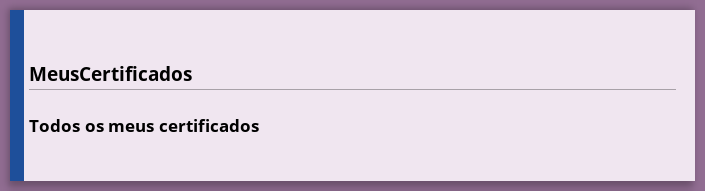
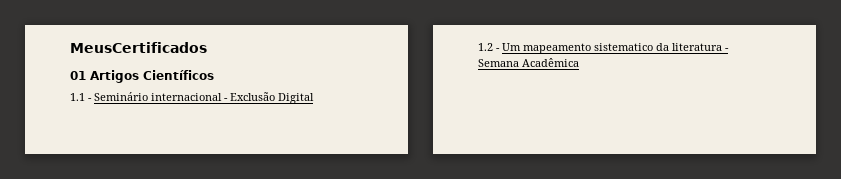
[29,119,259,132] Todos os meus certificados -> [70,70,214,83] [70,92,314,104] [478,43,729,54] [478,58,579,67] 01 Artigos Científicos // 1.1 - Seminário internacional - Exclusão Digital // 1.2 - Um mapeamento sistematico da literatura - Semana Acadêmica

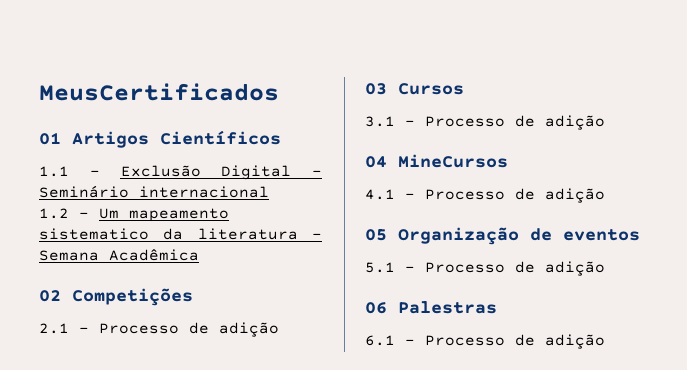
(92, 99) none -> [120,165,322,180] Exclusão Digital -
[224,92,314,104] - Exclusão Digital -> (269, 192) none
(579, 62) none -> [39,288,193,306] [39,322,279,337] [365,83,464,95] [365,115,605,130] [365,154,508,168] [365,188,605,203] [365,227,640,245] [365,261,605,276] [365,301,497,314] [365,334,605,349] // 02 Competições // 2.1 - Processo de adição // 03 Cursos // 3.1 - Processo de adição // 04 MineCursos // 4.1 - Processo de adição // 05 Organização de eventos // 5.1 - Processo de adição // 06 Palestras // 6.1 - Processo de adição

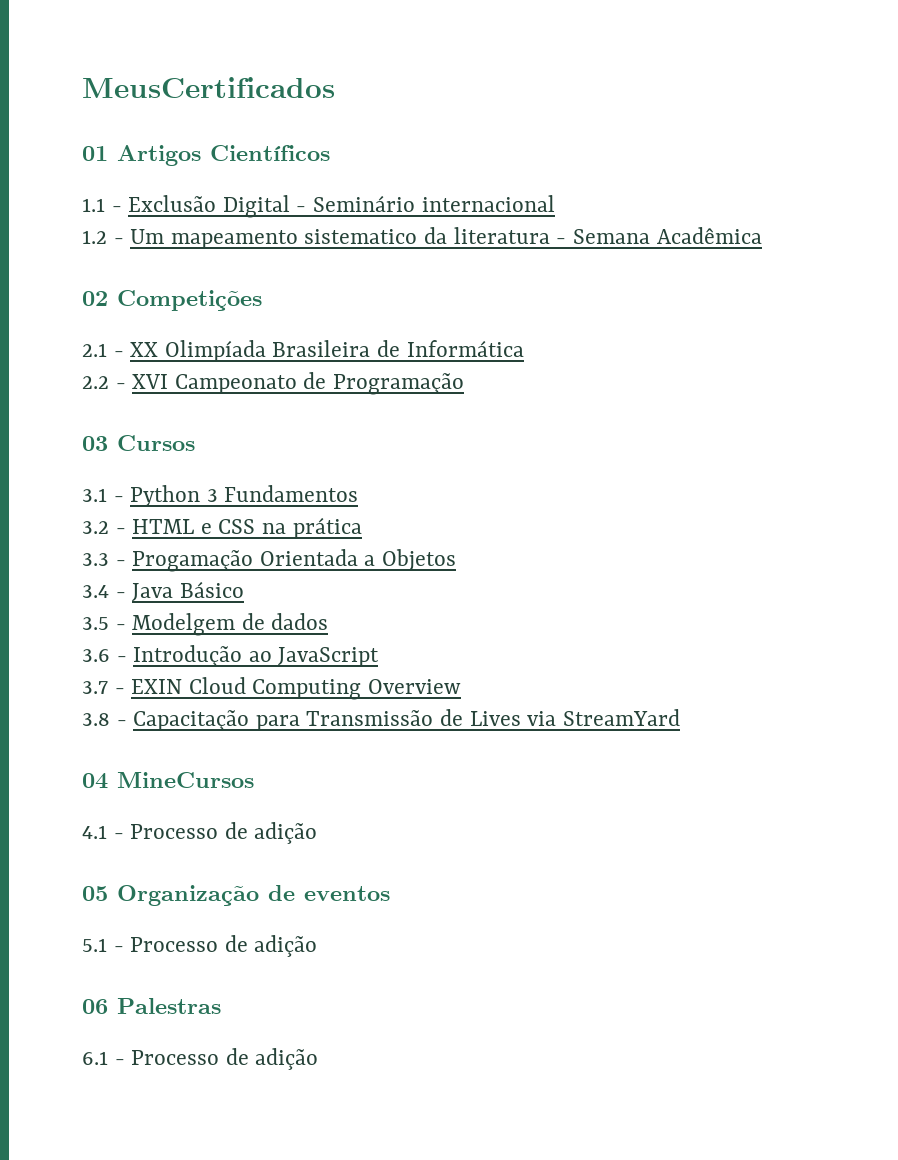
[99,322,279,337] [365,83,464,95] [365,115,605,130] Processo de adição // 03 Cursos // 3.1 - Processo de adição -> [130,340,524,362] [82,372,465,395] [82,435,195,451] [82,485,359,507] [82,517,362,539] [82,549,457,572] [82,581,244,602] [82,613,329,636] [82,645,380,667] [82,677,462,700] [82,709,680,731] XX Olimpíada Brasileira de Informática // 2.2 - XVI Campeonato de Programação // 03 Cursos // 3.1 - Python 3 Fundamentos // 3.2 - HTML e CSS na prática // 3.3 - Progamação Orientada a Objetos // 3.4 - Java Básico // 3.5 - Modelgem de dados // 3.6 - Introdução ao JavaScript // 3.7 - EXIN Cloud Computing Overview // 3.8 - Capacitação para Transmissão de Lives via StreamYard

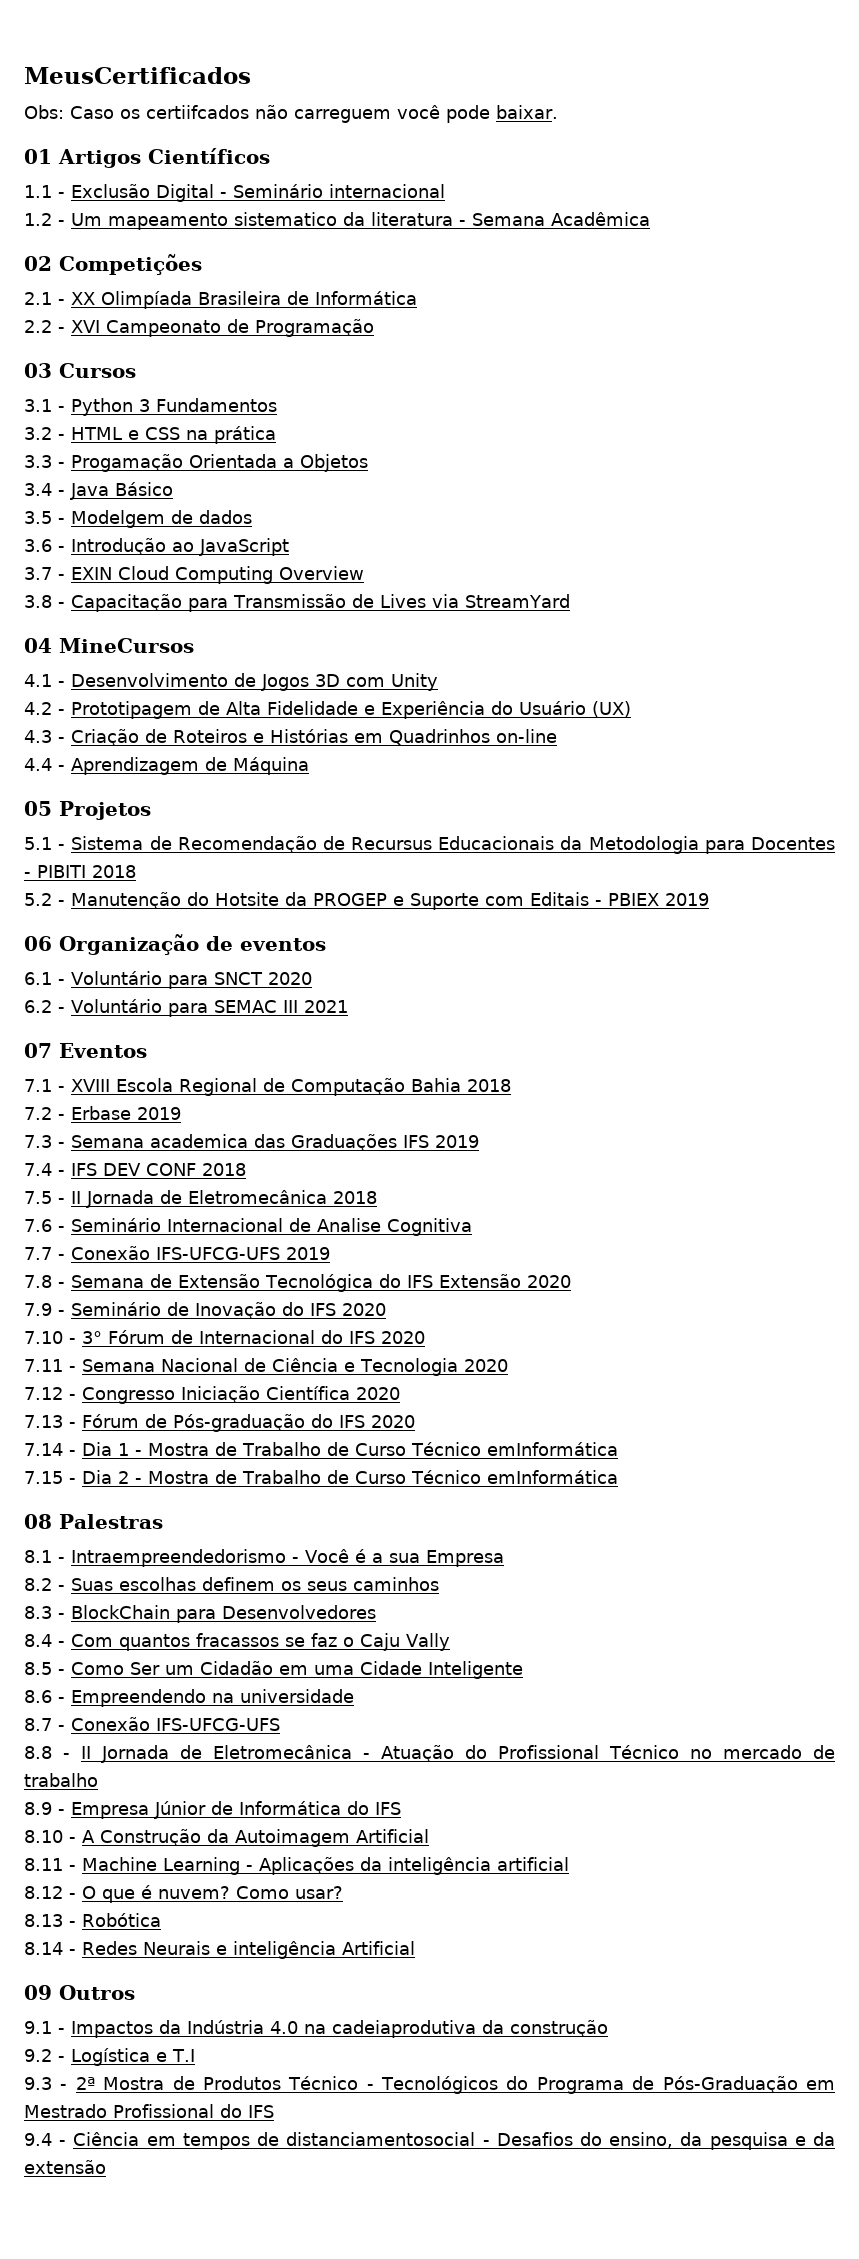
(335, 87) none -> [24,105,558,123] // Obs: Caso os certiifcados não carreguem você pode baixar.
[130,822,318,844] [82,885,390,906] [82,935,318,957] [82,998,221,1014] [82,1048,319,1070] Processo de adição // 05 Organização de eventos // 5.1 - Processo de adição // 06 Palestras // 6.1 - Processo de adição -> [71,673,438,691] [24,701,631,719] [24,729,557,746] [24,757,309,775] [24,801,151,820] [24,836,835,854] [24,865,136,878] [24,892,709,910] [24,934,326,955] [24,971,312,989] [24,999,348,1017] [24,1043,147,1058] [24,1078,511,1096] [24,1106,181,1120] [24,1134,479,1151] [24,1163,246,1176] [24,1190,377,1208] [24,1218,472,1236] [24,1246,330,1260] [24,1274,571,1292] [24,1302,386,1319] [24,1330,425,1344] [24,1358,508,1376] [24,1386,400,1404] [24,1414,415,1432] [24,1442,618,1456] [24,1470,618,1484] [24,1514,163,1529] [24,1549,504,1567] [24,1577,439,1591] [24,1605,376,1623] [24,1633,450,1651] [24,1661,523,1679] [24,1689,354,1707] [24,1717,280,1731] [24,1745,835,1763] [24,1773,98,1787] [24,1801,401,1819] [24,1829,429,1847] [24,1857,569,1875] [24,1885,343,1903] [24,1913,161,1927] [24,1941,415,1959] [24,1985,135,2000] [24,2020,608,2038] [24,2048,195,2066] [24,2076,836,2094] [24,2104,274,2118] [24,2132,835,2150] [24,2160,106,2174] Desenvolvimento de Jogos 3D com Unity // 4.2 - Prototipagem de Alta Fidelidade e Experiência do Usuário (UX) // 4.3 - Criação de Roteiros e Histórias em Quadrinhos on-line // 4.4 - Aprendizagem de Máquina // 05 Projetos // 5.1 - Sistema de Recomendação de Recursus Educacionais da Metodologia para Docentes - PIBITI 2018 // 5.2 - Manutenção do Hotsite da PROGEP e Suporte com Editais - PBIEX 2019 // 06 Organização de eventos // 6.1 - Voluntário para SNCT 2020 // 6.2 - Voluntário para SEMAC III 2021 // 07 Eventos // 7.1 - XVIII Escola Regional de Computação Bahia 2018 // 7.2 - Erbase 2019 // 7.3 - Semana academica das Graduações IFS 2019 // 7.4 - IFS DEV CONF 2018 // 7.5 - II Jornada de Eletromecânica 2018 // 7.6 - Seminário Internacional de Analise Cognitiva // 7.7 - Conexão IFS-UFCG-UFS 2019 // 7.8 - Semana de Extensão Tecnológica do IFS Extensão 2020 // 7.9 - Seminário de Inovação do IFS 2020 // 7.10 - 3° Fórum de Internacional do IFS 2020 // 7.11 - Semana Nacional de Ciência e Tecnologia 2020 // 7.12 - Congresso Iniciação Científica 2020 // 7.13 - Fórum de Pós-graduação do IFS 2020 // 7.14 - Dia 1 - Mostra de Trabalho de Curso Técnico emInformática // 7.15 - Dia 2 - Mostra de Trabalho de Curso Técnico emInformática // 08 Palestras // 8.1 - Intraempreendedorismo - Você é a sua Empresa // 8.2 - Suas escolhas definem os seus caminhos // 8.3 - BlockChain para Desenvolvedores // 8.4 - Com quantos fracassos se faz o Caju Vally // 8.5 - Como Ser um Cidadão em uma Cidade Inteligente // 8.6 - Empreendendo na universidade // 8.7 - Conexão IFS-UFCG-UFS // 8.8 - II Jornada de Eletromecânica - Atuação do Profissional Técnico no mercado de trabalho // 8.9 - Empresa Júnior de Informática do IFS // 8.10 - A Construção da Autoimagem Artificial // 8.11 - Machine Learning - Aplicações da inteligência artificial // 8.12 - O que é nuvem? Como usar? // 8.13 - Robótica // 8.14 - Redes Neurais e inteligência Artificial // 09 Outros // 9.1 - Impactos da Indústria 4.0 na cadeiaprodutiva da construção // 9.2 - Logística e T.I // 9.3 - 2ª Mostra de Produtos Técnico - Tecnológicos do Programa de Pós-Graduação em Mestrado Profissional do IFS // 9.4 - Ciência em tempos de distanciamentosocial - Desafios do ensino, da pesquisa e da extensão

